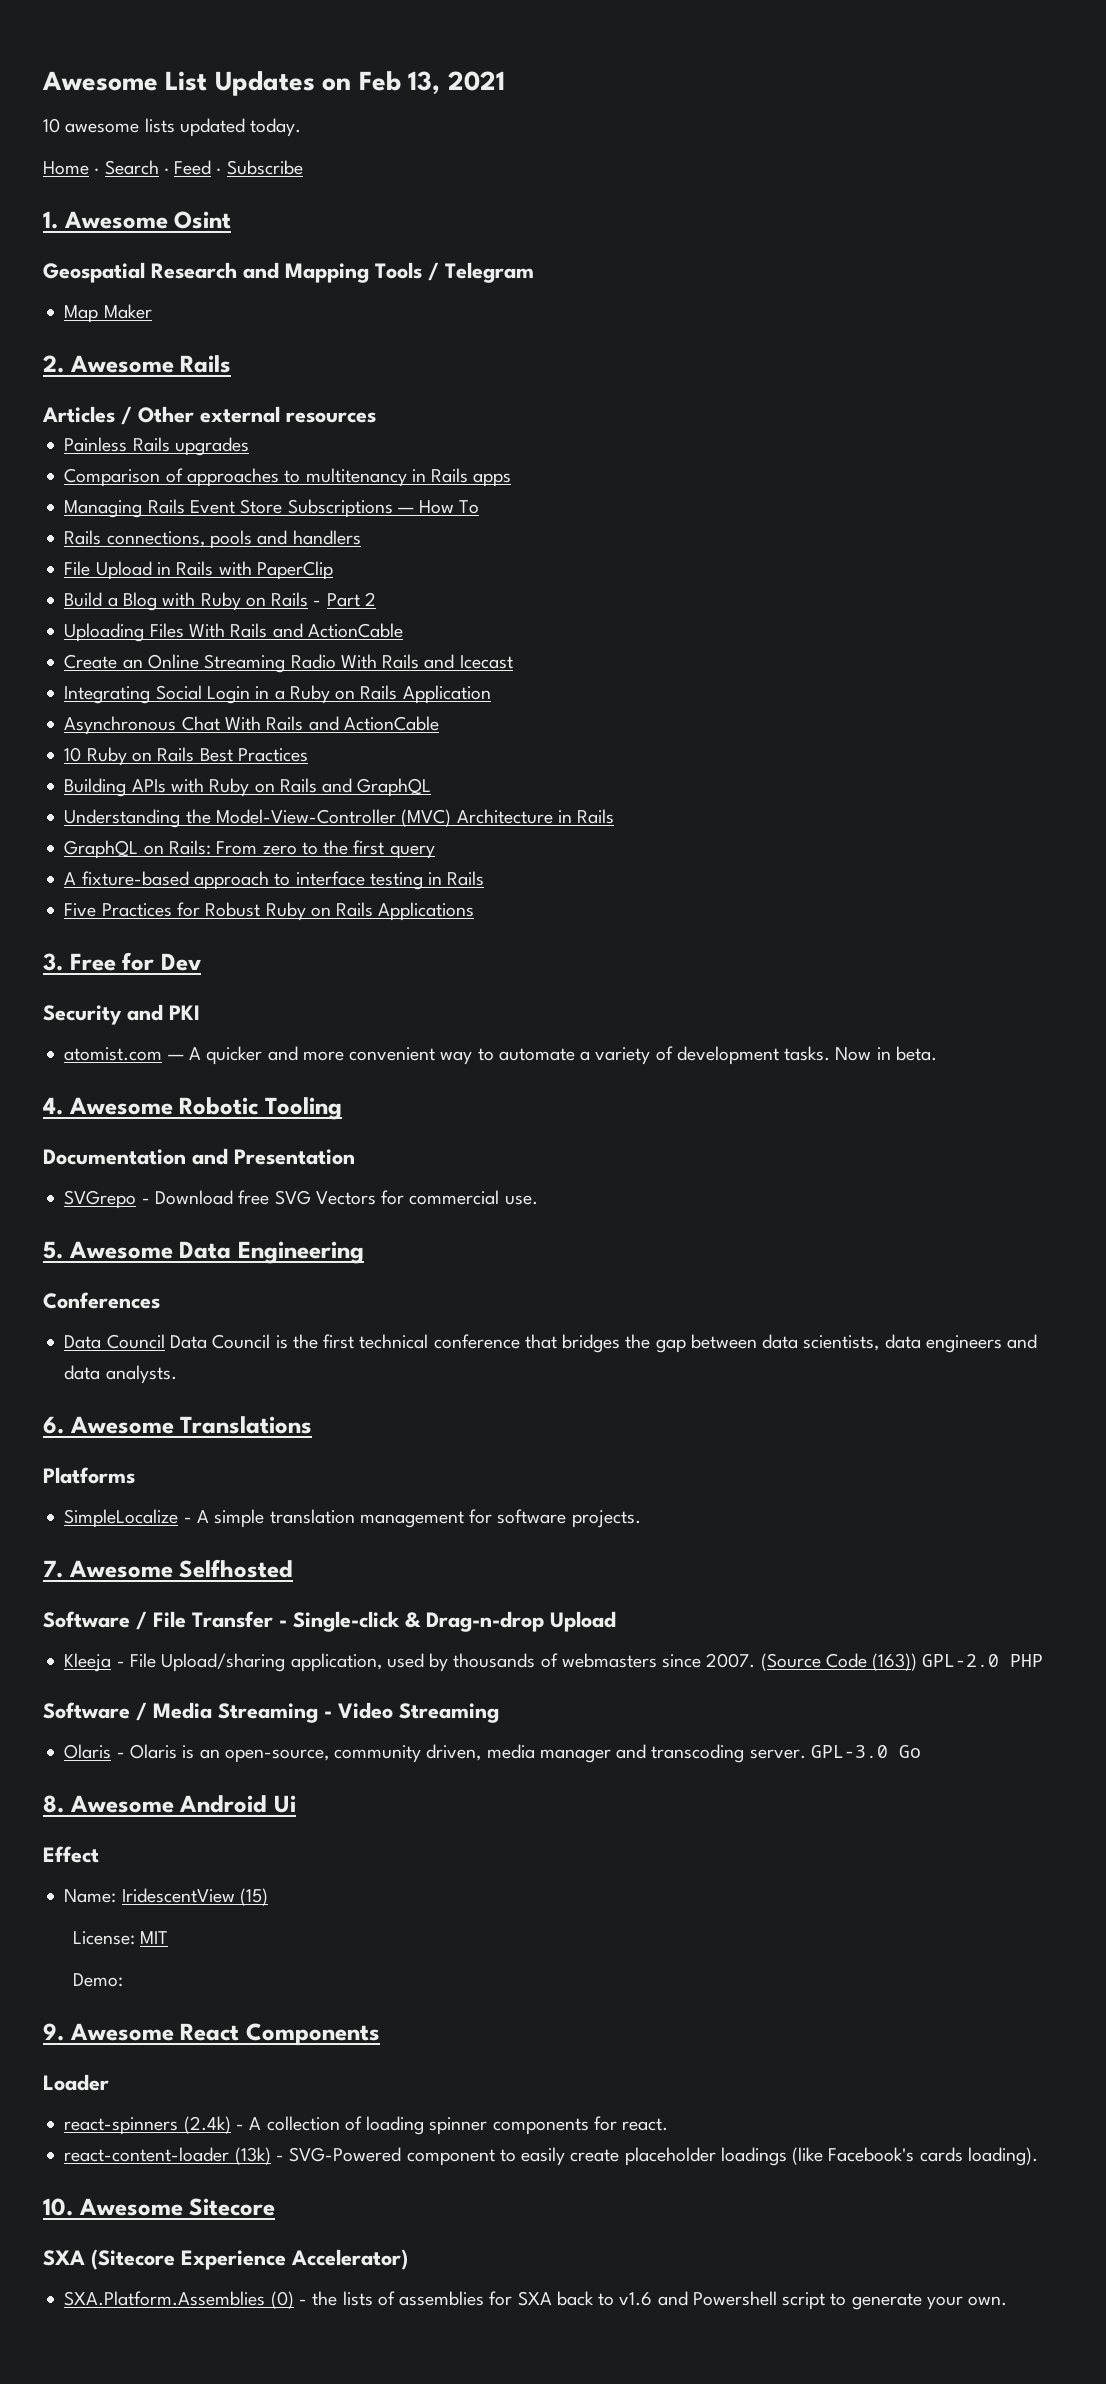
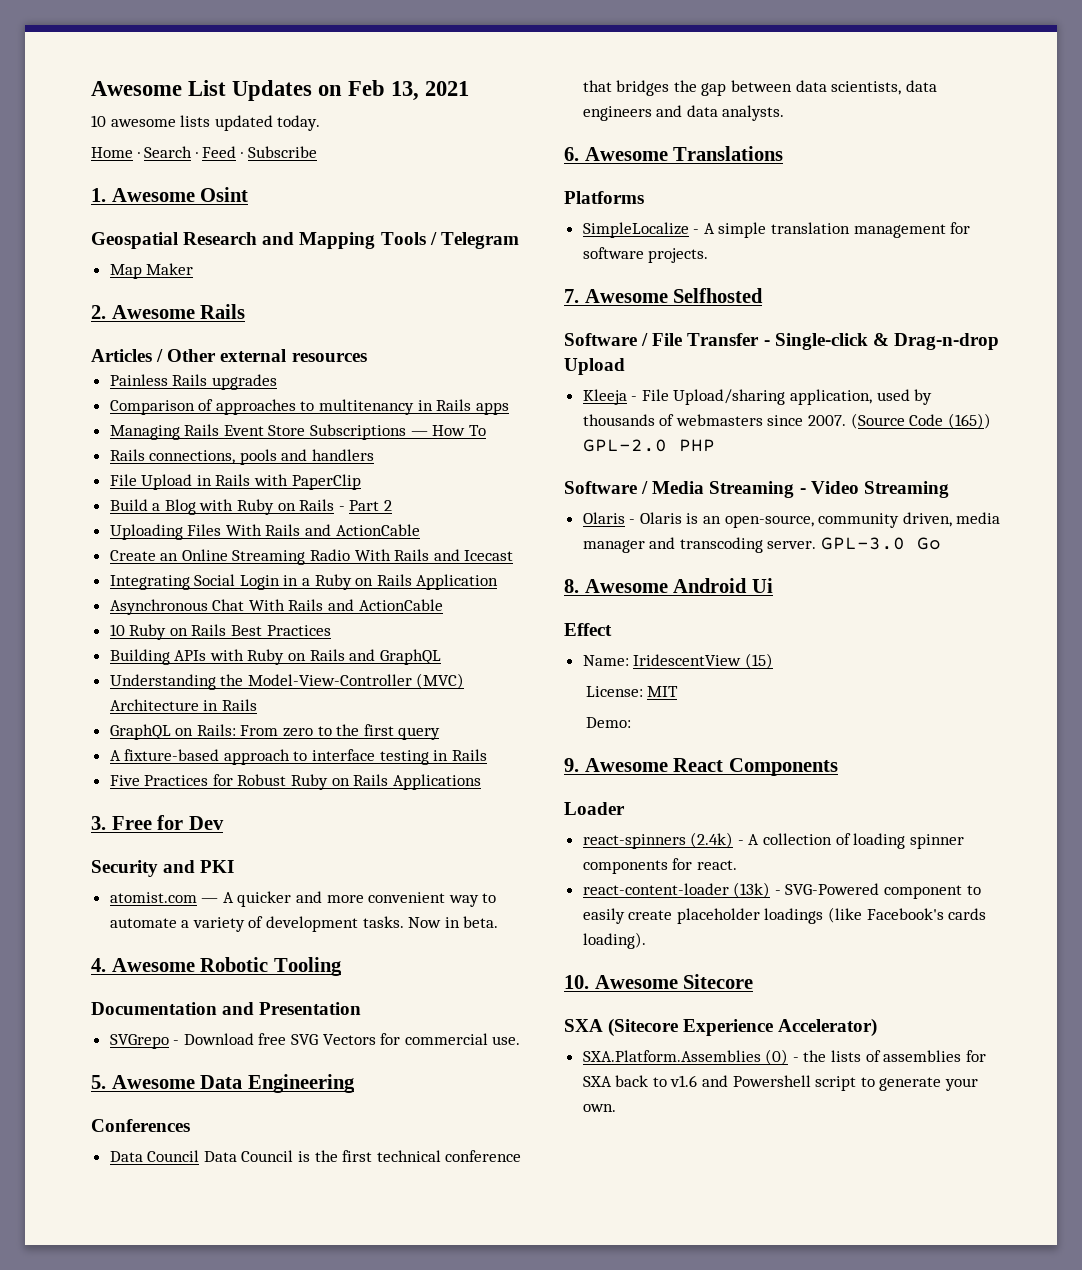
[872,1653,918,1671] (163)) -> [947,413,991,429] (165))

